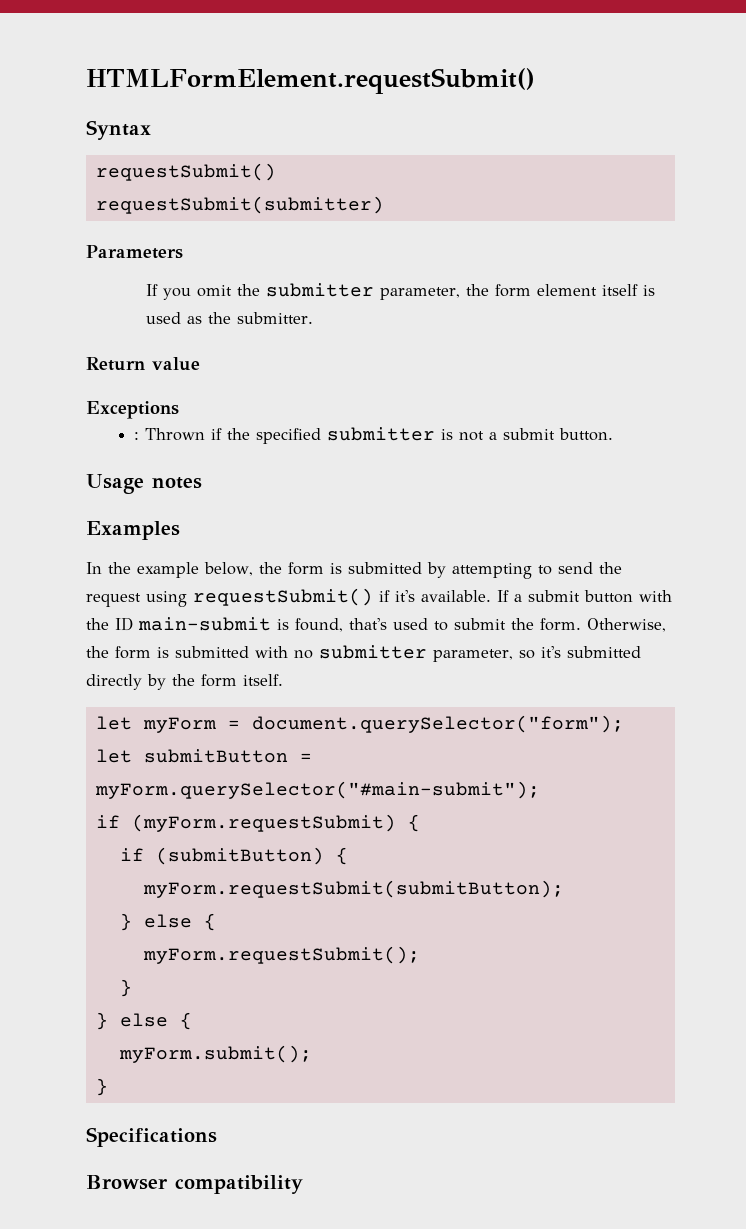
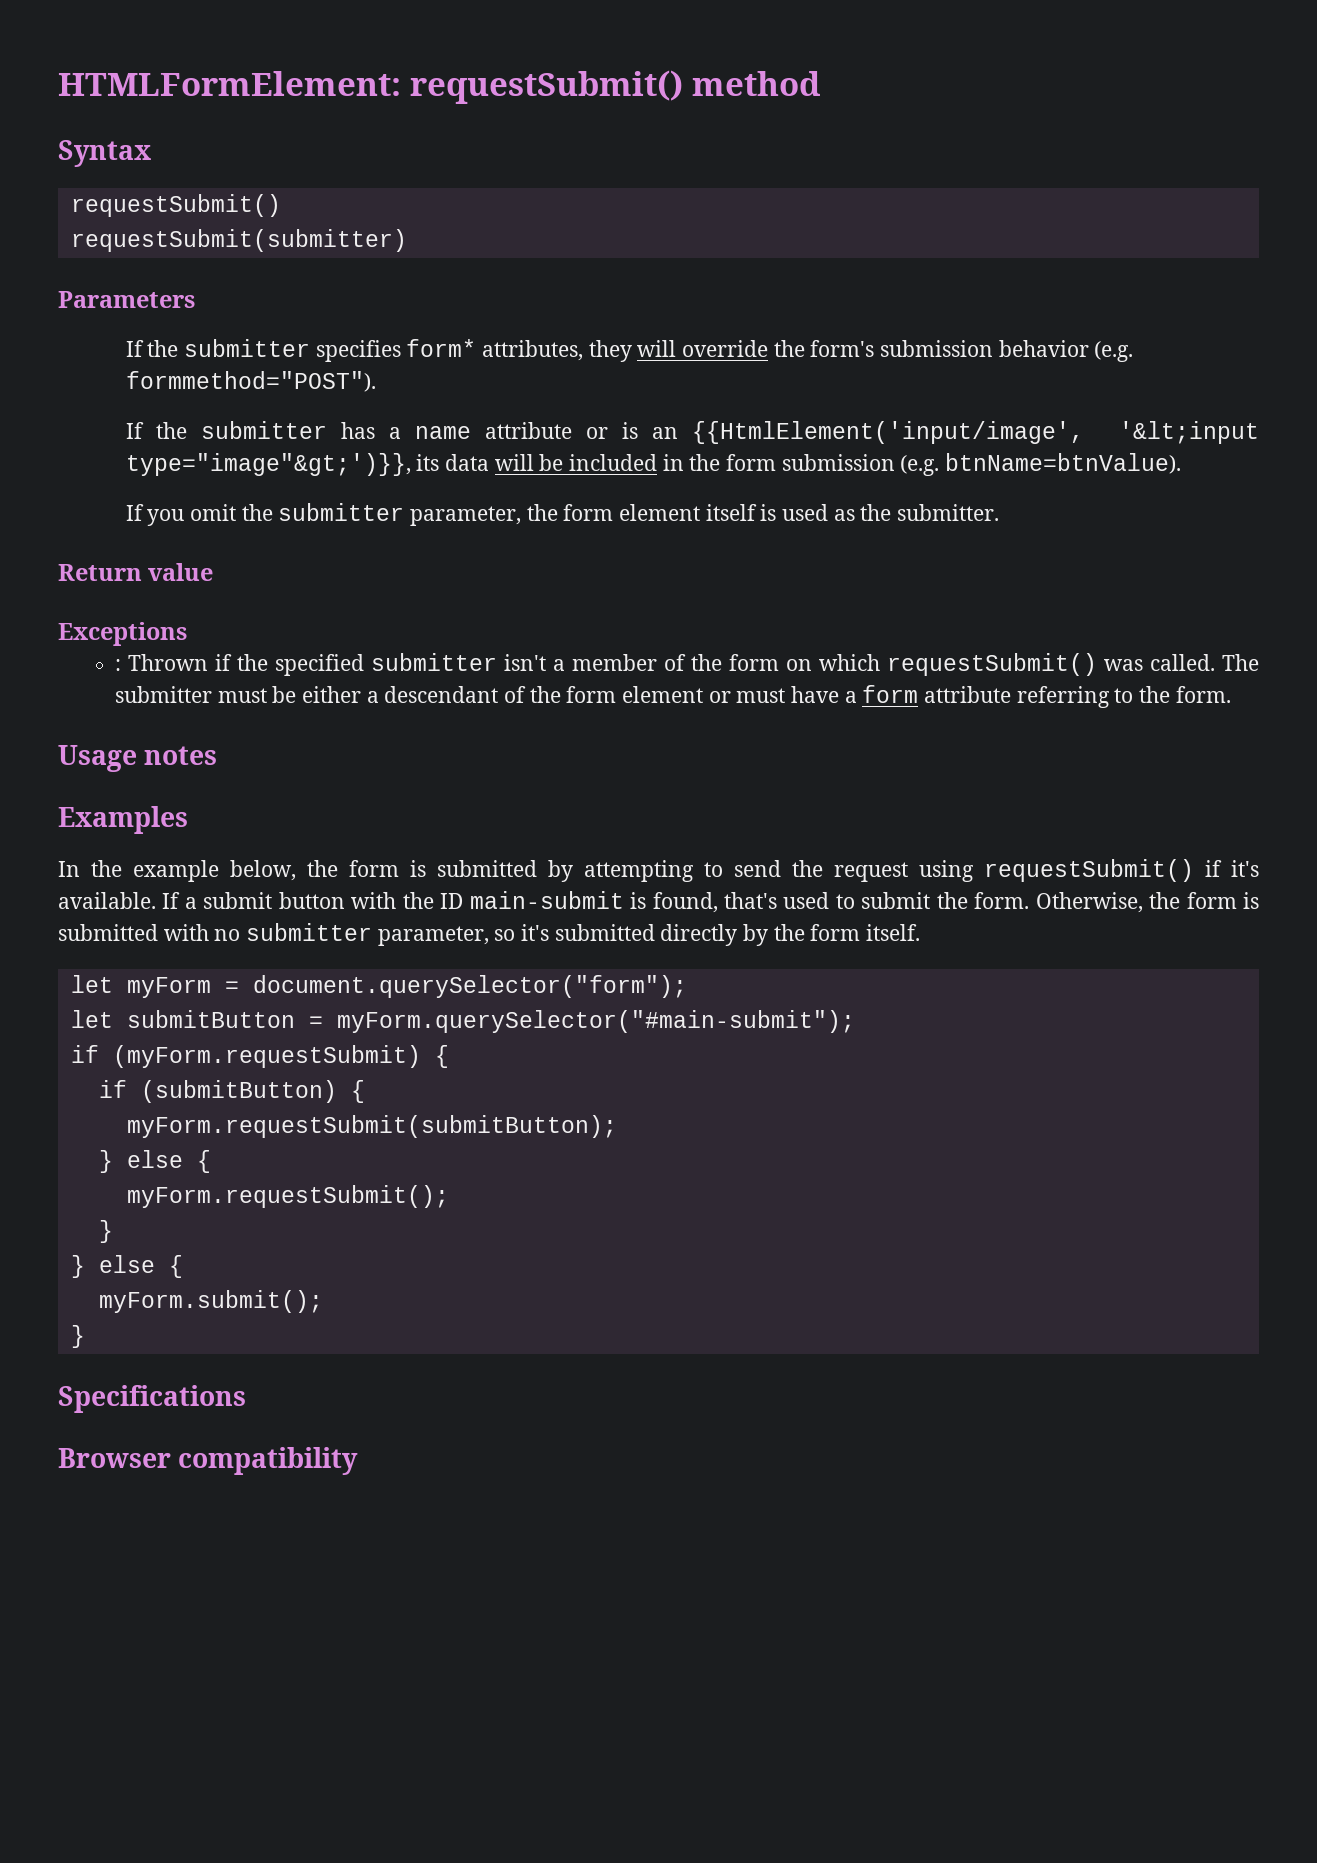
[86,68,535,94] HTMLFormElement.requestSubmit() -> [58,70,820,104] HTMLFormElement: requestSubmit() method
(183, 252) none -> [125,339,1134,362] [125,371,376,392] [125,421,1259,444] [125,453,1181,476] // If the submitter specifies form* attributes, they will override the form's submission behavior (e.g. formmethod="POST"). // If the submitter has a name attribute or is an {{HtmlElement('input/image', '&lt;input type="image"&gt;')}}, its data will be included in the form submission (e.g. btnName=btnValue).
[441,428,614,441] is not a submit button. -> [503,653,1259,676] [114,685,1231,708] isn't a member of the form on which requestSubmit() was called. The submitter must be either a descendant of the form element or must have a form attribute referring to the form.

